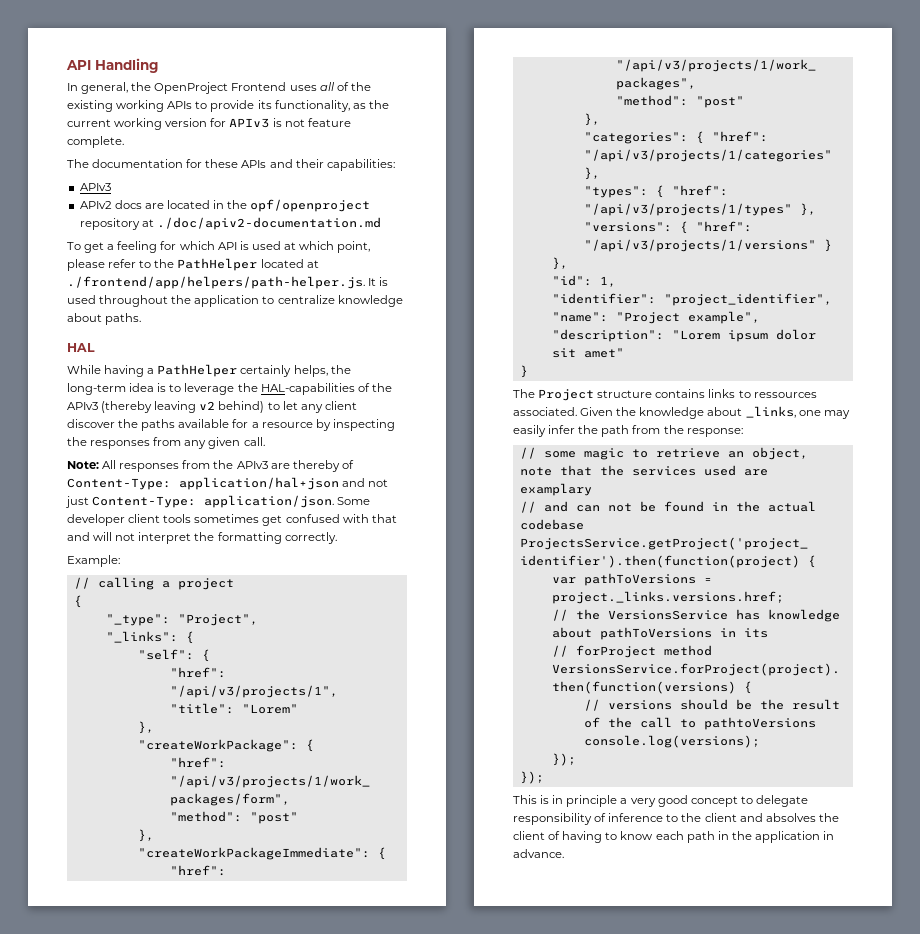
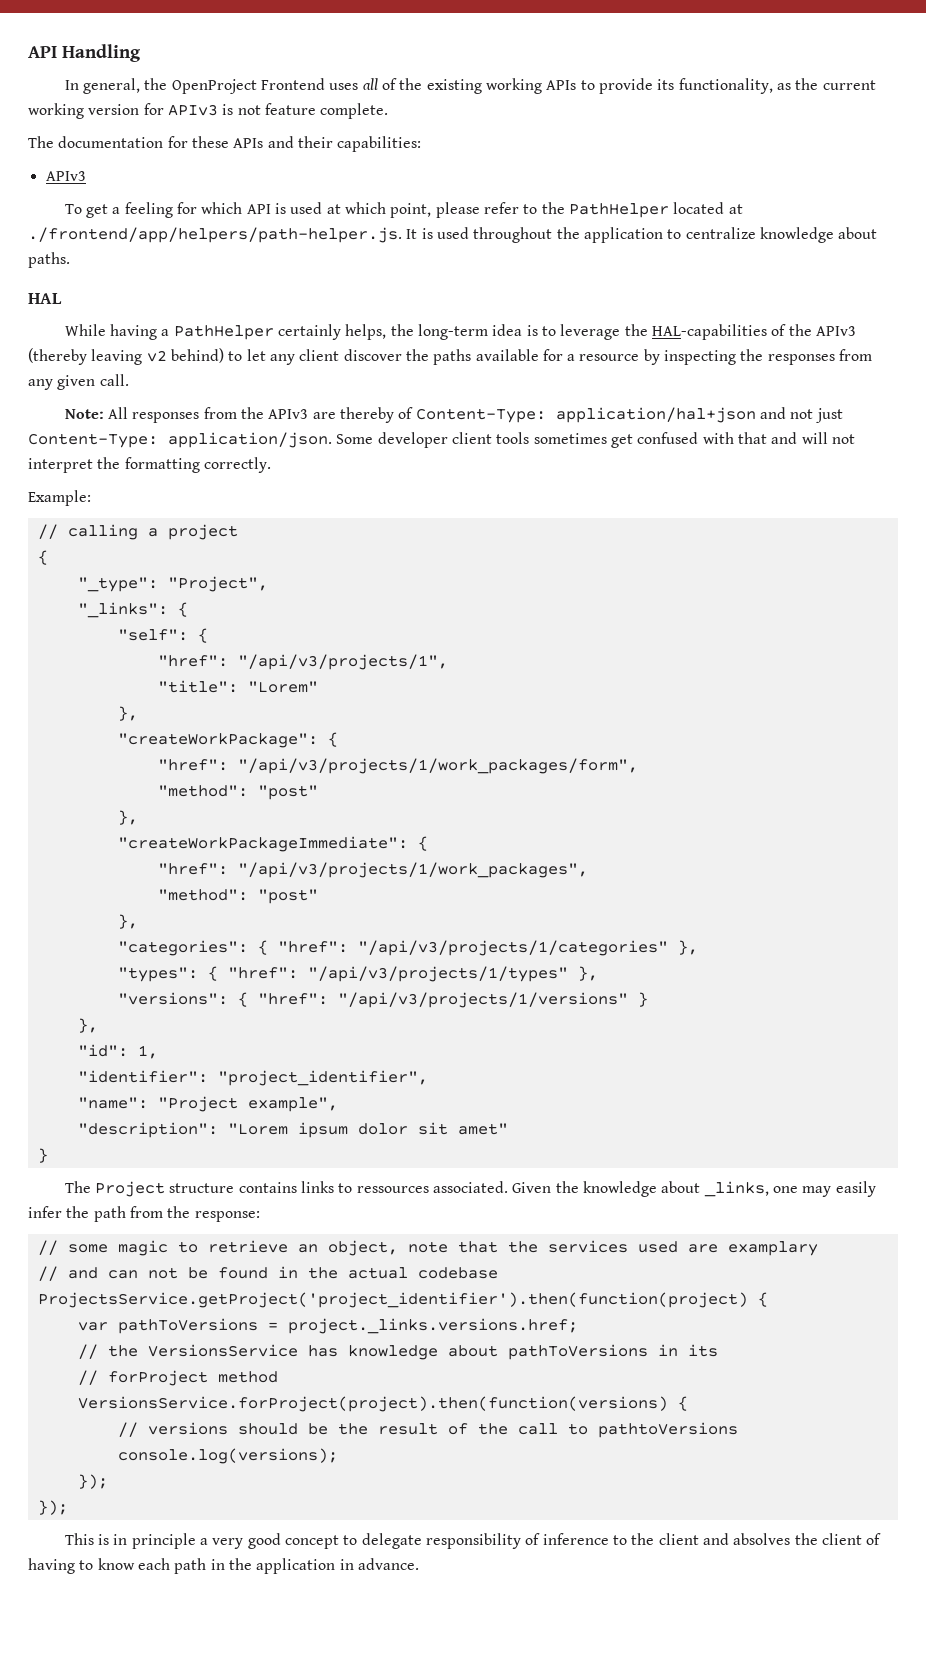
[79,199,371,212] [79,217,381,230] // APIv2 docs are located in the opf/openproject repository at ./doc/apiv2-documentation.md -> (86, 176) none

